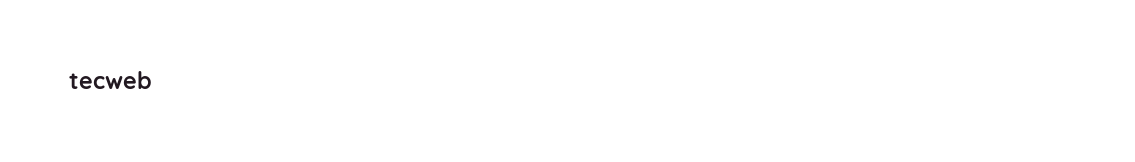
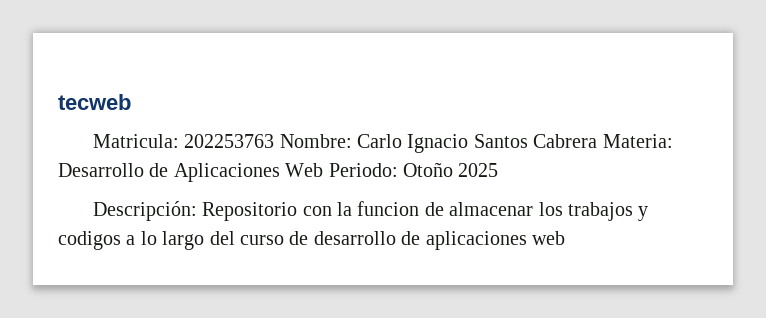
(152, 80) none -> [92,134,673,153] [58,162,499,182] [92,201,649,221] [58,231,565,250] // Matricula: 202253763 Nombre: Carlo Ignacio Santos Cabrera Materia: Desarrollo de Aplicaciones Web Periodo: Otoño 2025 // Descripción: Repositorio con la funcion de almacenar los trabajos y codigos a lo largo del curso de desarrollo de aplicaciones web

